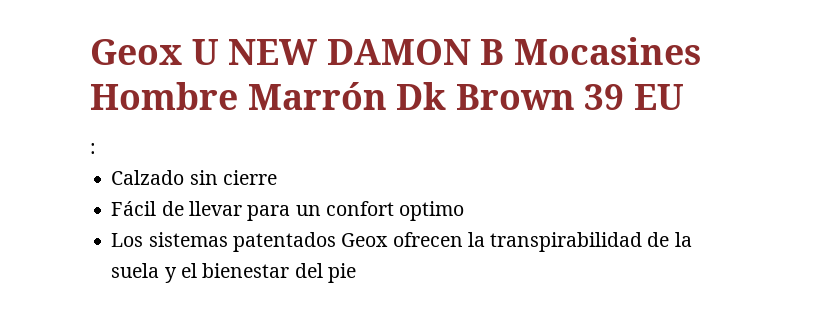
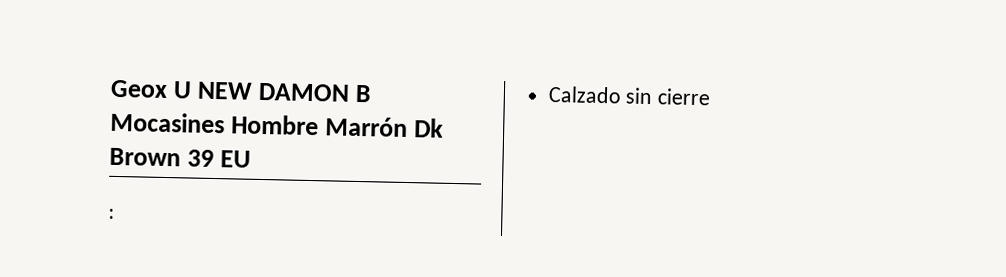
[111,201,465,221] [111,232,692,252] [111,263,356,283] // Fácil de llevar para un confort optimo // Los sistemas patentados Geox ofrecen la transpirabilidad de la suela y el bienestar del pie -> (712, 97) none

